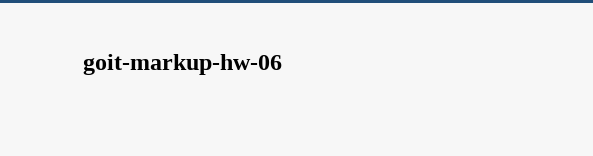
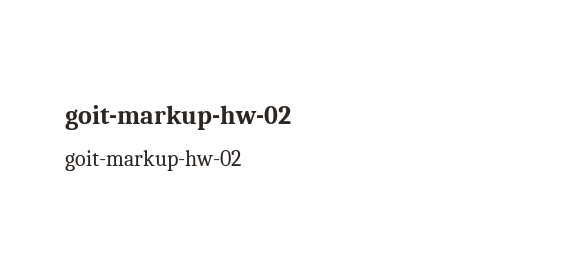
[83,54,282,75] goit-markup-hw-06 -> [65,105,291,130] [65,150,241,171] goit-markup-hw-02 // goit-markup-hw-02

